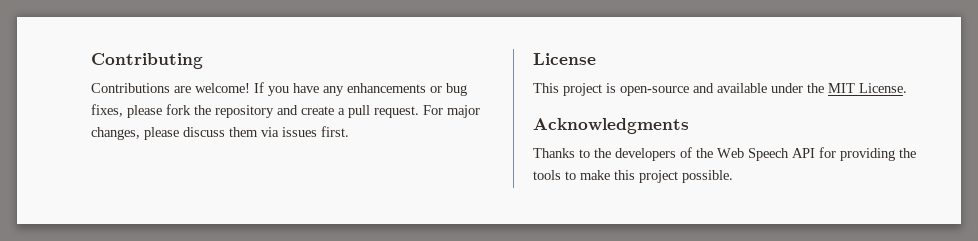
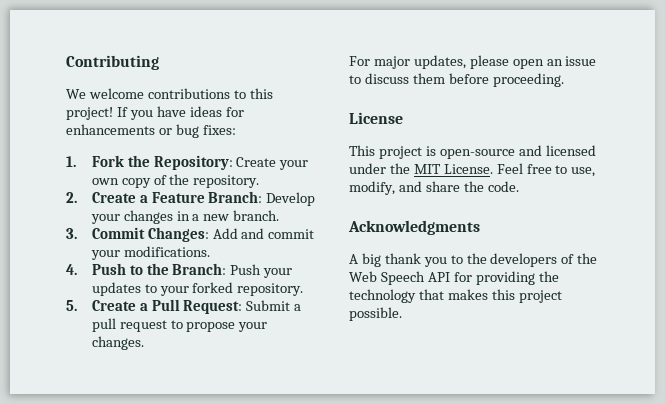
[91,83,250,93] Contributions are welcome! -> [66,88,273,99] [66,107,113,120] We welcome contributions to this project!
[323,86,344,96] any -> [189,106,244,117] ideas for
[91,104,480,118] [91,126,349,140] fixes, please fork the repository and create a pull request. For major changes, please discuss them via issues first. -> [202,125,236,135] [66,155,309,170] [91,174,260,188] [66,191,316,206] [90,210,280,224] [66,227,315,242] [90,246,210,260] [66,263,293,278] [91,282,304,296] [66,299,302,314] [91,318,268,332] [91,336,144,350] [349,55,597,69] [349,73,564,87] fixes: // 1. Fork the Repository: Create your own copy of the repository. // 2. Create a Feature Branch: Develop your changes in a new branch. // 3. Commit Changes: Add and commit your modifications. // 4. Push to the Branch: Push your updates to your forked repository. // 5. Create a Pull Request: Submit a pull request to propose your changes. // For major updates, please open an issue to discuss them before proceeding.
[717,83,767,93] available -> [545,145,596,156] licensed
[533,118,689,134] [533,148,575,158] // Acknowledgments // Thanks -> [496,163,596,177] [349,181,519,195] [348,220,480,235] [349,253,447,267] Feel free to use, modify, and share the code. // Acknowledgments // A big thank you
[533,170,610,180] tools to make -> [349,289,488,303] technology that makes

